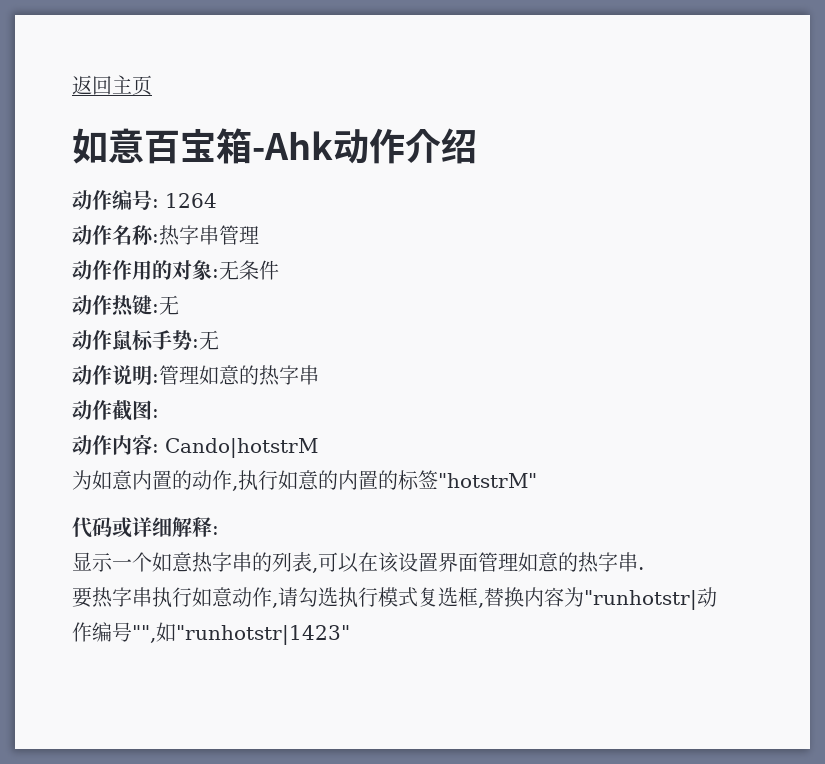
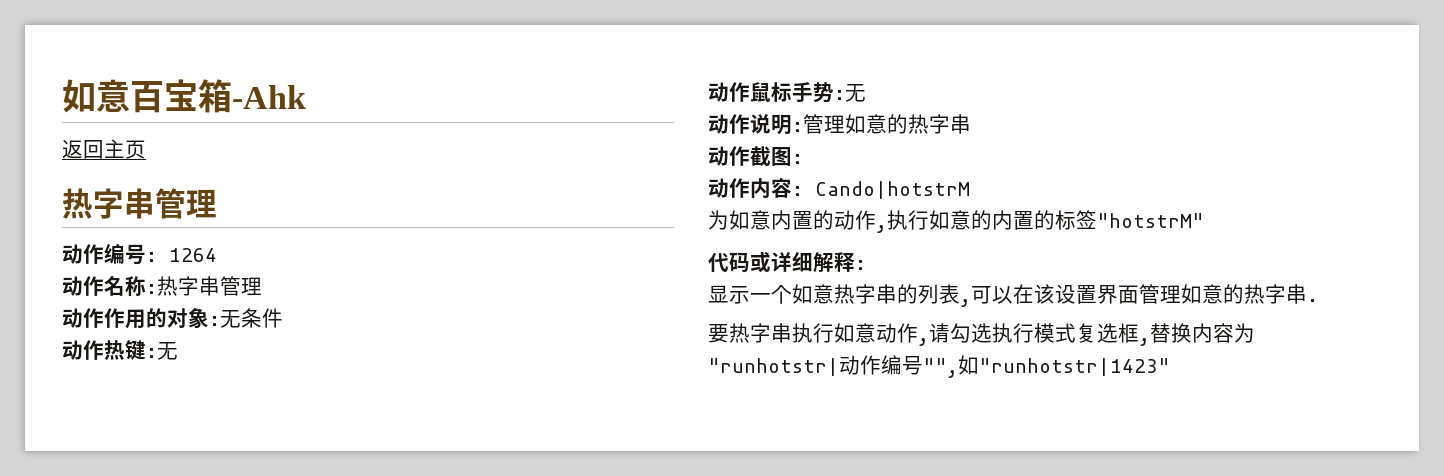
[72,75,152,95] 返回主页 // -> (62, 96) none
[333,128,477,164] 动作介绍 -> [62,139,146,159] [62,188,217,219] // 返回主页 // 热字串管理

